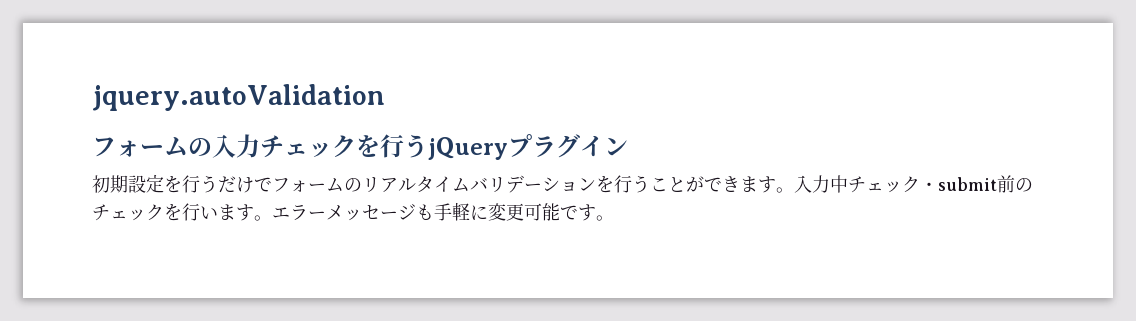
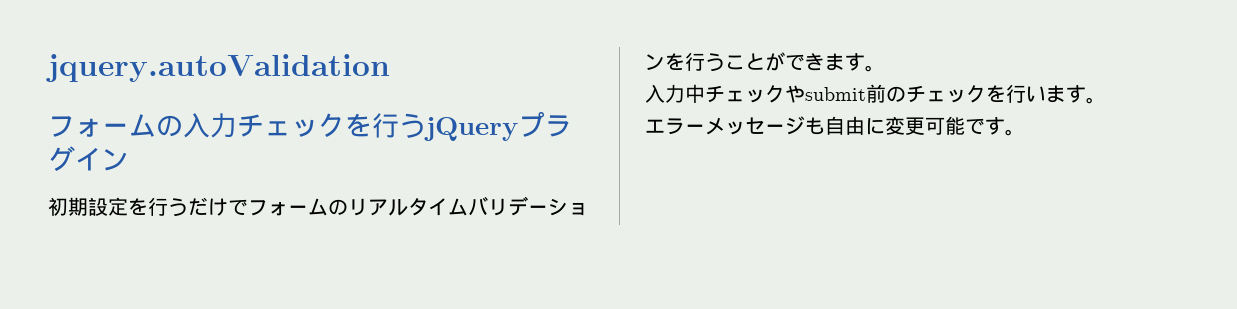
(794, 190) none -> (885, 68) //
[920,182,938,191] ・ -> [785,85,805,103] や
(272, 218) none -> (1106, 100) //
[434,202,470,221] 手軽 -> [825,116,865,135] 自由

